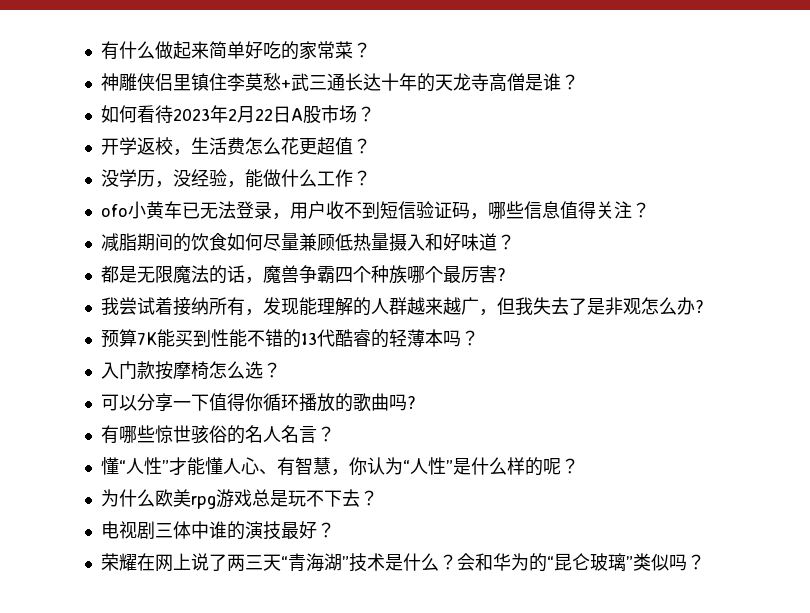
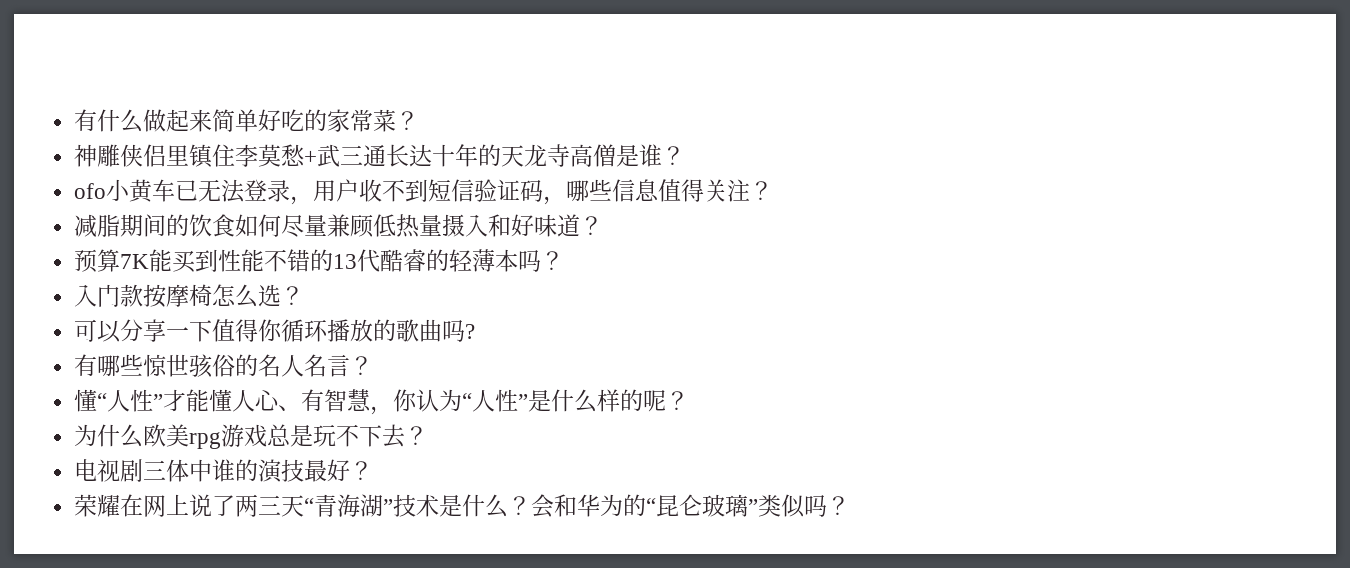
[100,105,375,124] [100,137,371,156] [100,169,371,188] // 如何看待2023年2月22日A股市场？ // 开学返校，生活费怎么花更超值？ // 没学历，没经验，能做什么工作？ -> (686, 155) none
[100,265,506,284] [100,297,704,316] // 都是无限魔法的话，魔兽争霸四个种族哪个最厉害? // 我尝试着接纳所有，发现能理解的人群越来越广，但我失去了是非观怎么办? -> (604, 225) none

